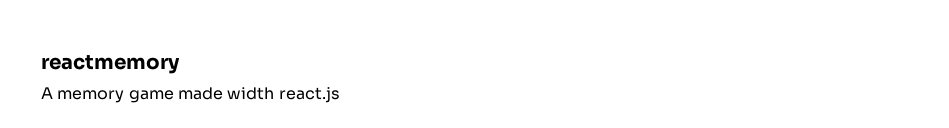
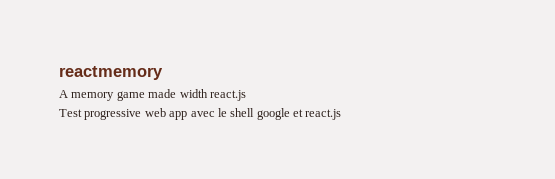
(340, 95) none -> [59,108,342,120] // Test progressive web app avec le shell google et react.js

